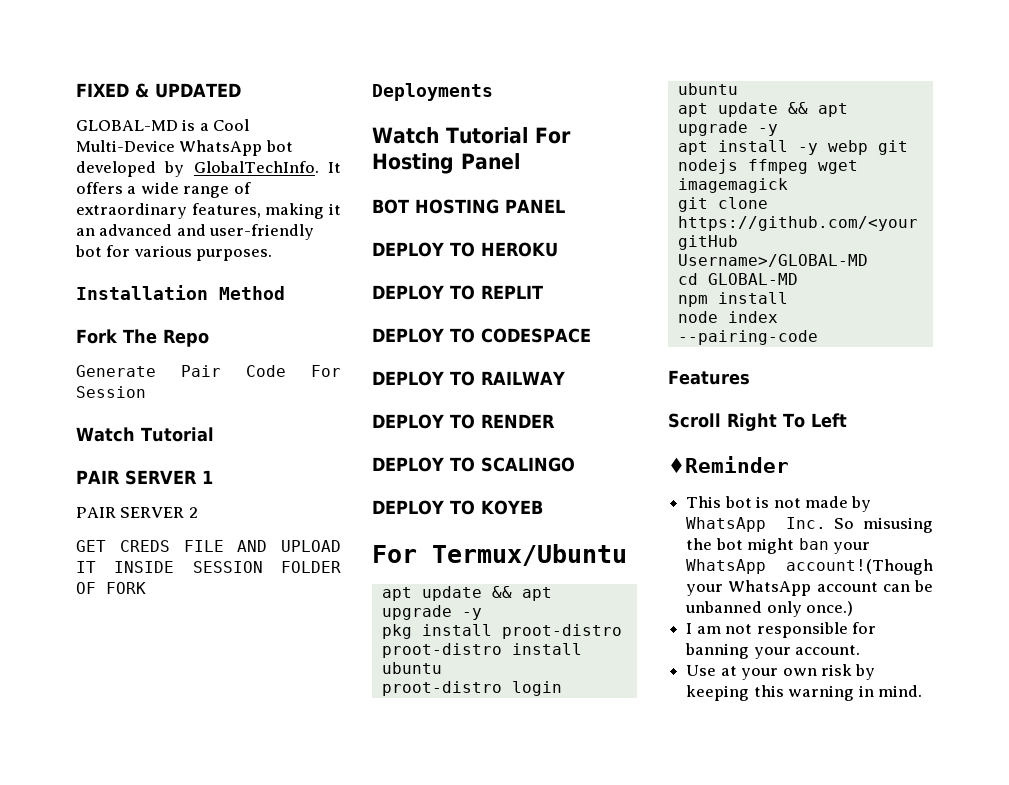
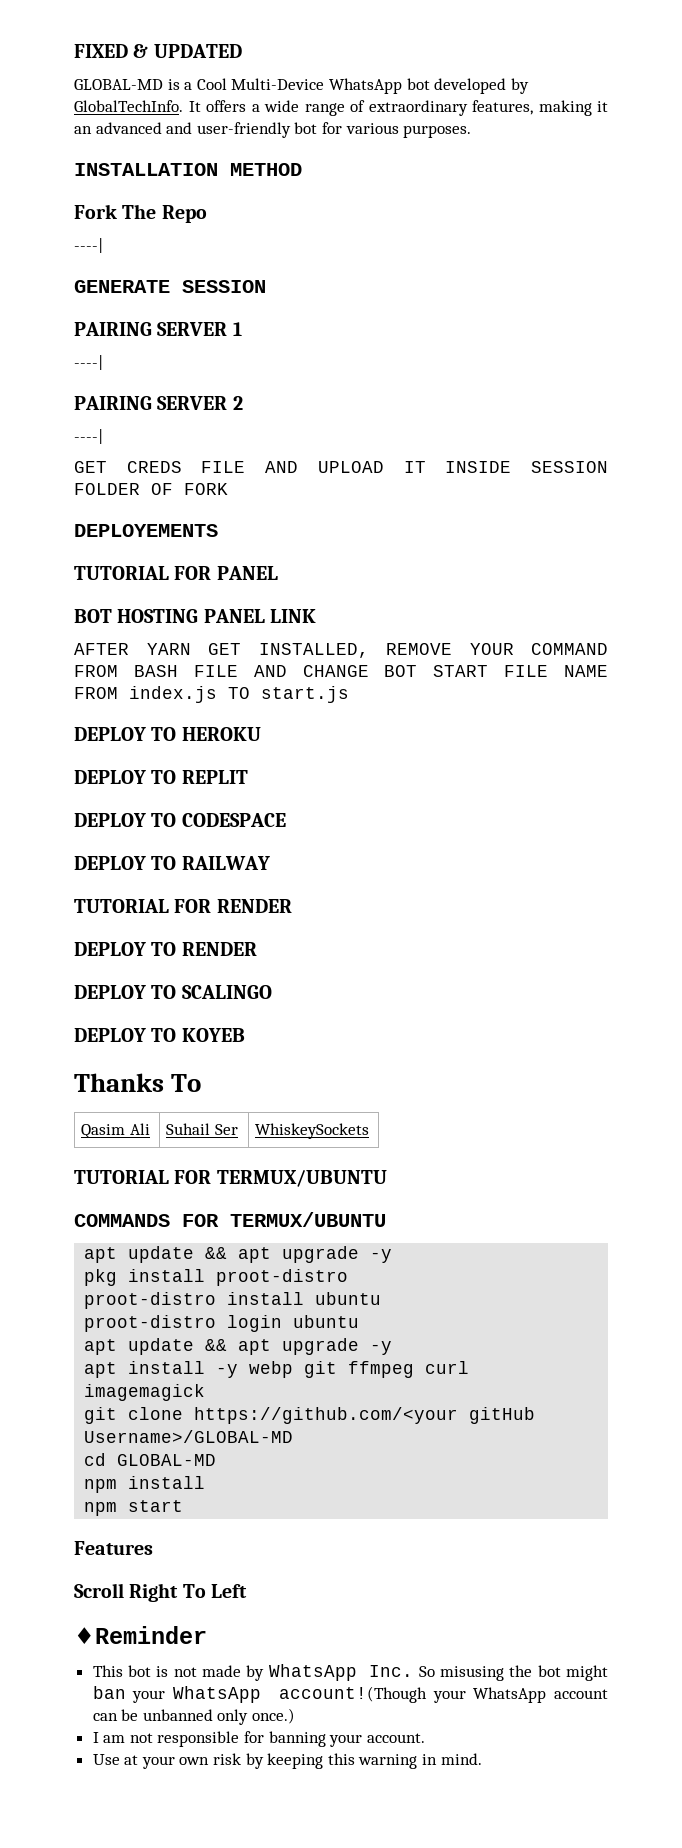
[76,285,285,300] Installation Method -> [74,163,302,176] INSTALLATION METHOD
[76,365,341,377] [76,386,146,398] [76,427,214,442] [76,470,120,484] Generate Pair Code For Session // Watch Tutorial // PAIR -> [74,238,103,253] [74,280,266,293] [74,322,152,336] ----| // GENERATE SESSION // PAIRING
[76,507,116,518] PAIR -> [74,355,103,370] [74,396,152,410] ----| // PAIRING
(198, 512) none -> [74,429,103,444] // ----|
[372,83,493,101] [372,127,571,144] [372,153,520,174] [372,199,565,214] Deployments // Watch Tutorial For Hosting Panel // BOT HOSTING PANEL -> [74,524,218,537] [74,566,278,580] [74,609,316,623] [74,643,608,658] [74,665,608,677] [74,686,349,703] DEPLOYEMENTS // TUTORIAL FOR PANEL // BOT HOSTING PANEL LINK // AFTER YARN GET INSTALLED, REMOVE YOUR COMMAND FROM BASH FILE AND CHANGE BOT START FILE NAME FROM index.js TO start.js
(565, 378) none -> [74,899,292,913] // TUTORIAL FOR RENDER
[372,544,627,566] For Termux/Ubuntu -> [74,1073,202,1092] [81,1123,150,1138] [166,1123,238,1135] [255,1123,370,1139] [74,1170,387,1187] [74,1212,386,1227] Thanks To // Qasim Ali | Suhail Ser | WhiskeySockets // TUTORIAL FOR TERMUX/UBUNTU // COMMANDS FOR TERMUX/UBUNTU
[677,159,858,174] nodejs ffmpeg wget -> [348,1361,470,1378] ffmpeg curl
[677,311,778,323] [677,330,818,345] node index --pairing-code -> [84,1500,184,1516] npm start

